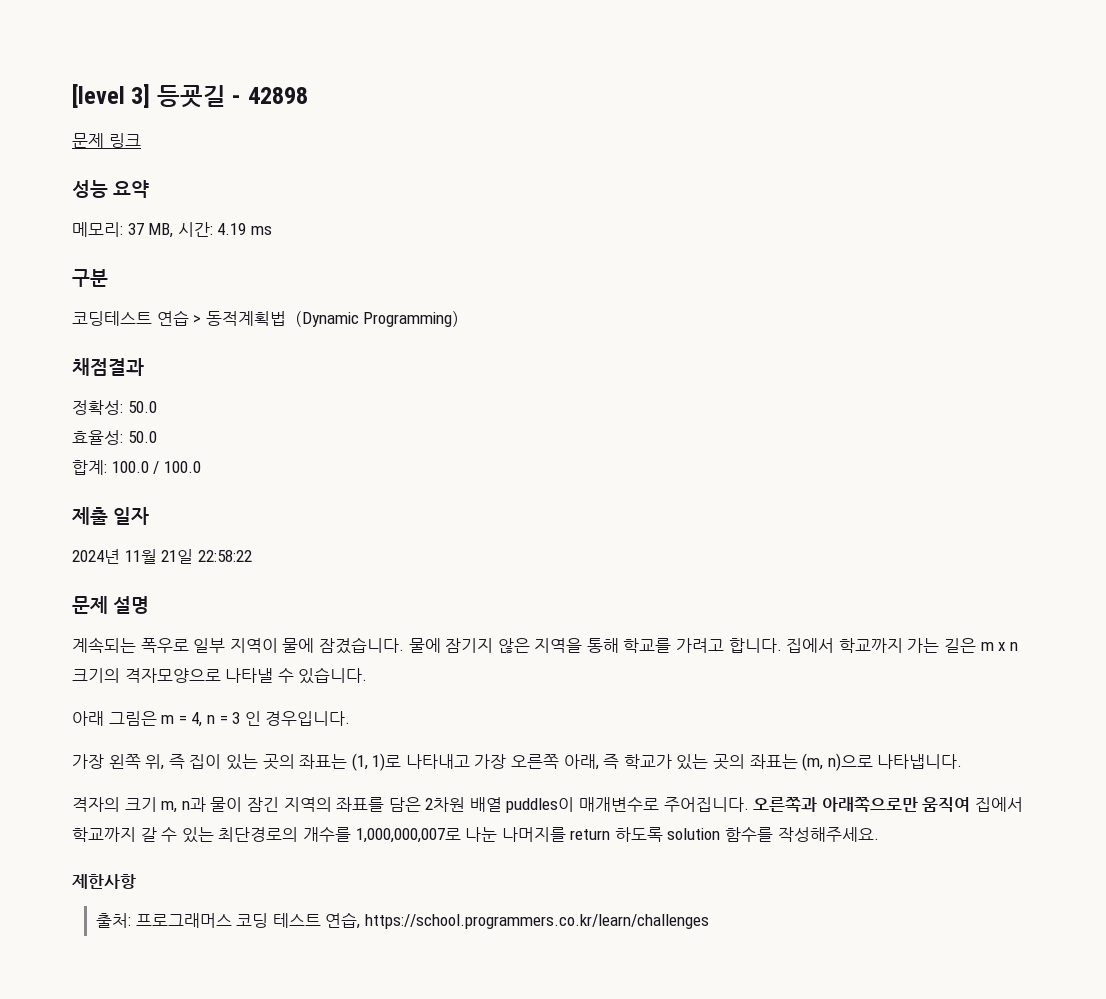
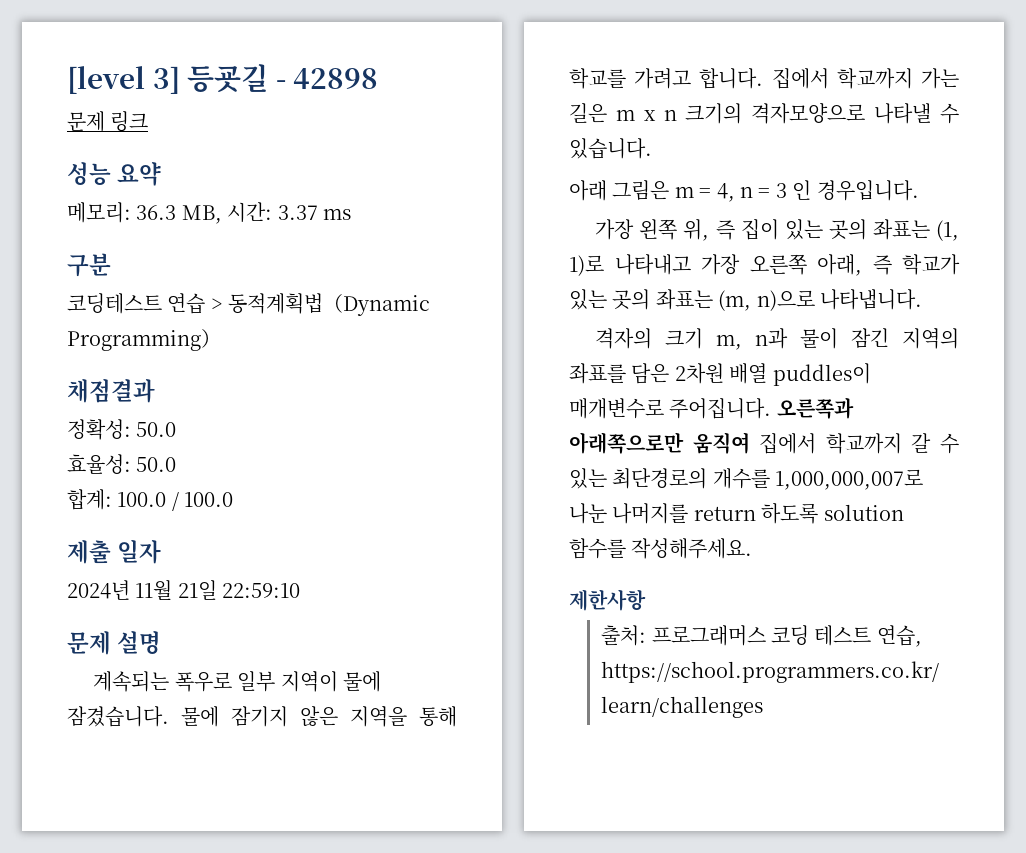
[127,223,144,235] 37 -> [136,205,177,220] 36.3
[217,223,247,235] 4.19 -> [277,205,318,220] 3.37
[197,550,252,562] 22:58:22 -> [222,583,301,598] 22:59:10

